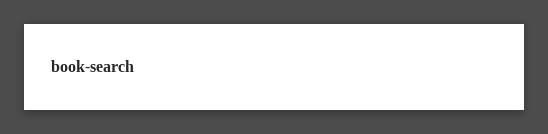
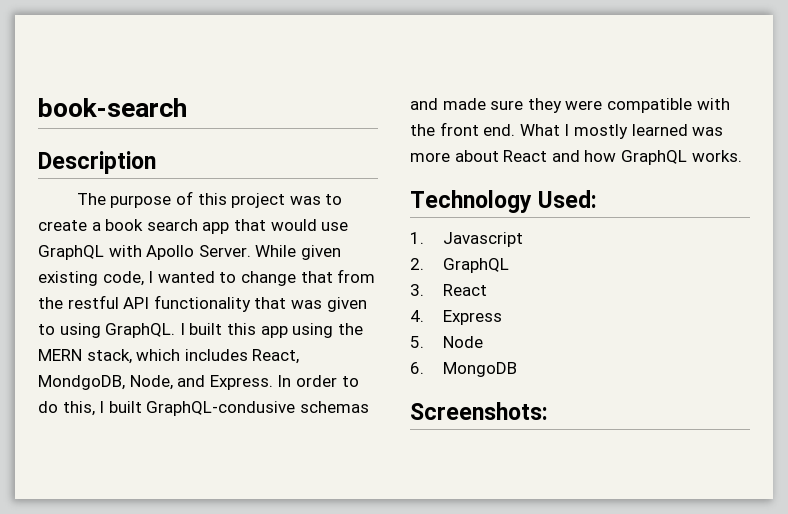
(134, 66) none -> [38,151,156,174] [76,191,343,208] [38,219,349,234] [38,245,341,260] [38,269,376,286] [38,295,367,312] [38,323,363,338] [38,349,300,364] [38,375,359,390] [38,401,369,416] [410,98,730,113] [410,122,724,139] [410,150,742,165] [410,190,598,213] [410,232,523,247] [410,258,509,273] [410,284,487,296] [410,310,502,325] [410,336,483,348] [410,362,517,377] [410,402,548,420] // Description // The purpose of this project was to create a book search app that would use GraphQL with Apollo Server. While given existing code, I wanted to change that from the restful API functionality that was given to using GraphQL. I built this app using the MERN stack, which includes React, MondgoDB, Node, and Express. In order to do this, I built GraphQL-condusive schemas and made sure they were compatible with the front end. What I mostly learned was more about React and how GraphQL works. // Technology Used: // 1. Javascript // 2. GraphQL // 3. React // 4. Express // 5. Node // 6. MongoDB // Screenshots:

